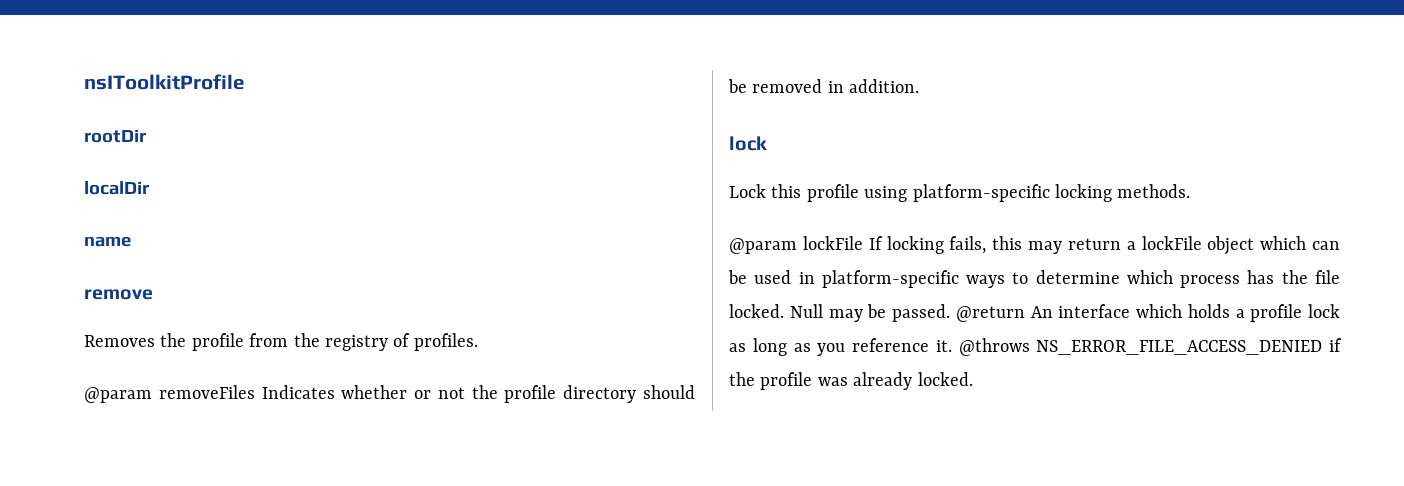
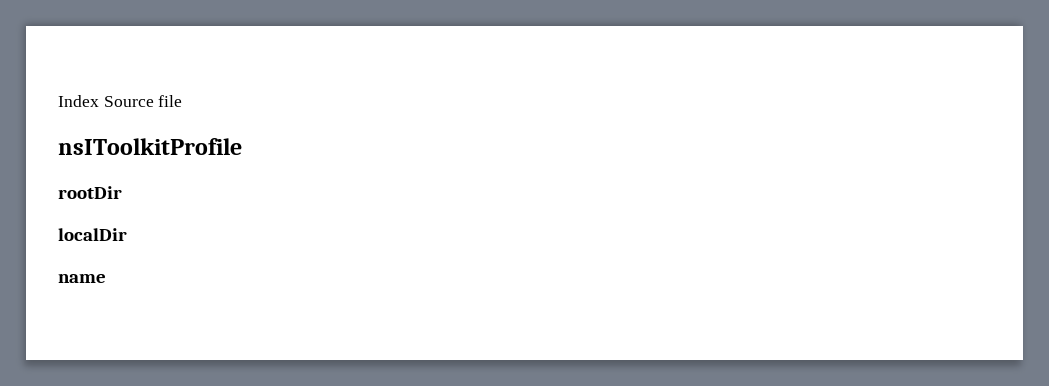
(84, 82) none -> [58,95,183,107] Index Source file //
[84,289,153,300] [84,333,478,351] [84,385,695,403] [728,79,920,93] [729,136,767,151] [729,184,1191,202] [729,236,1340,255] [728,270,1340,288] [729,304,1340,322] [729,338,1342,356] [729,372,973,390] // remove // Removes the profile from the registry of profiles. // @param removeFiles Indicates whether or not the profile directory should be removed in addition. // lock // Lock this profile using platform-specific locking methods. // @param lockFile If locking fails, this may return a lockFile object which can be used in platform-specific ways to determine which process has the file locked. Null may be passed. @return An interface which holds a profile lock as long as you reference it. @throws NS_ERROR_FILE_ACCESS_DENIED if the profile was already locked. -> (106, 278) none

